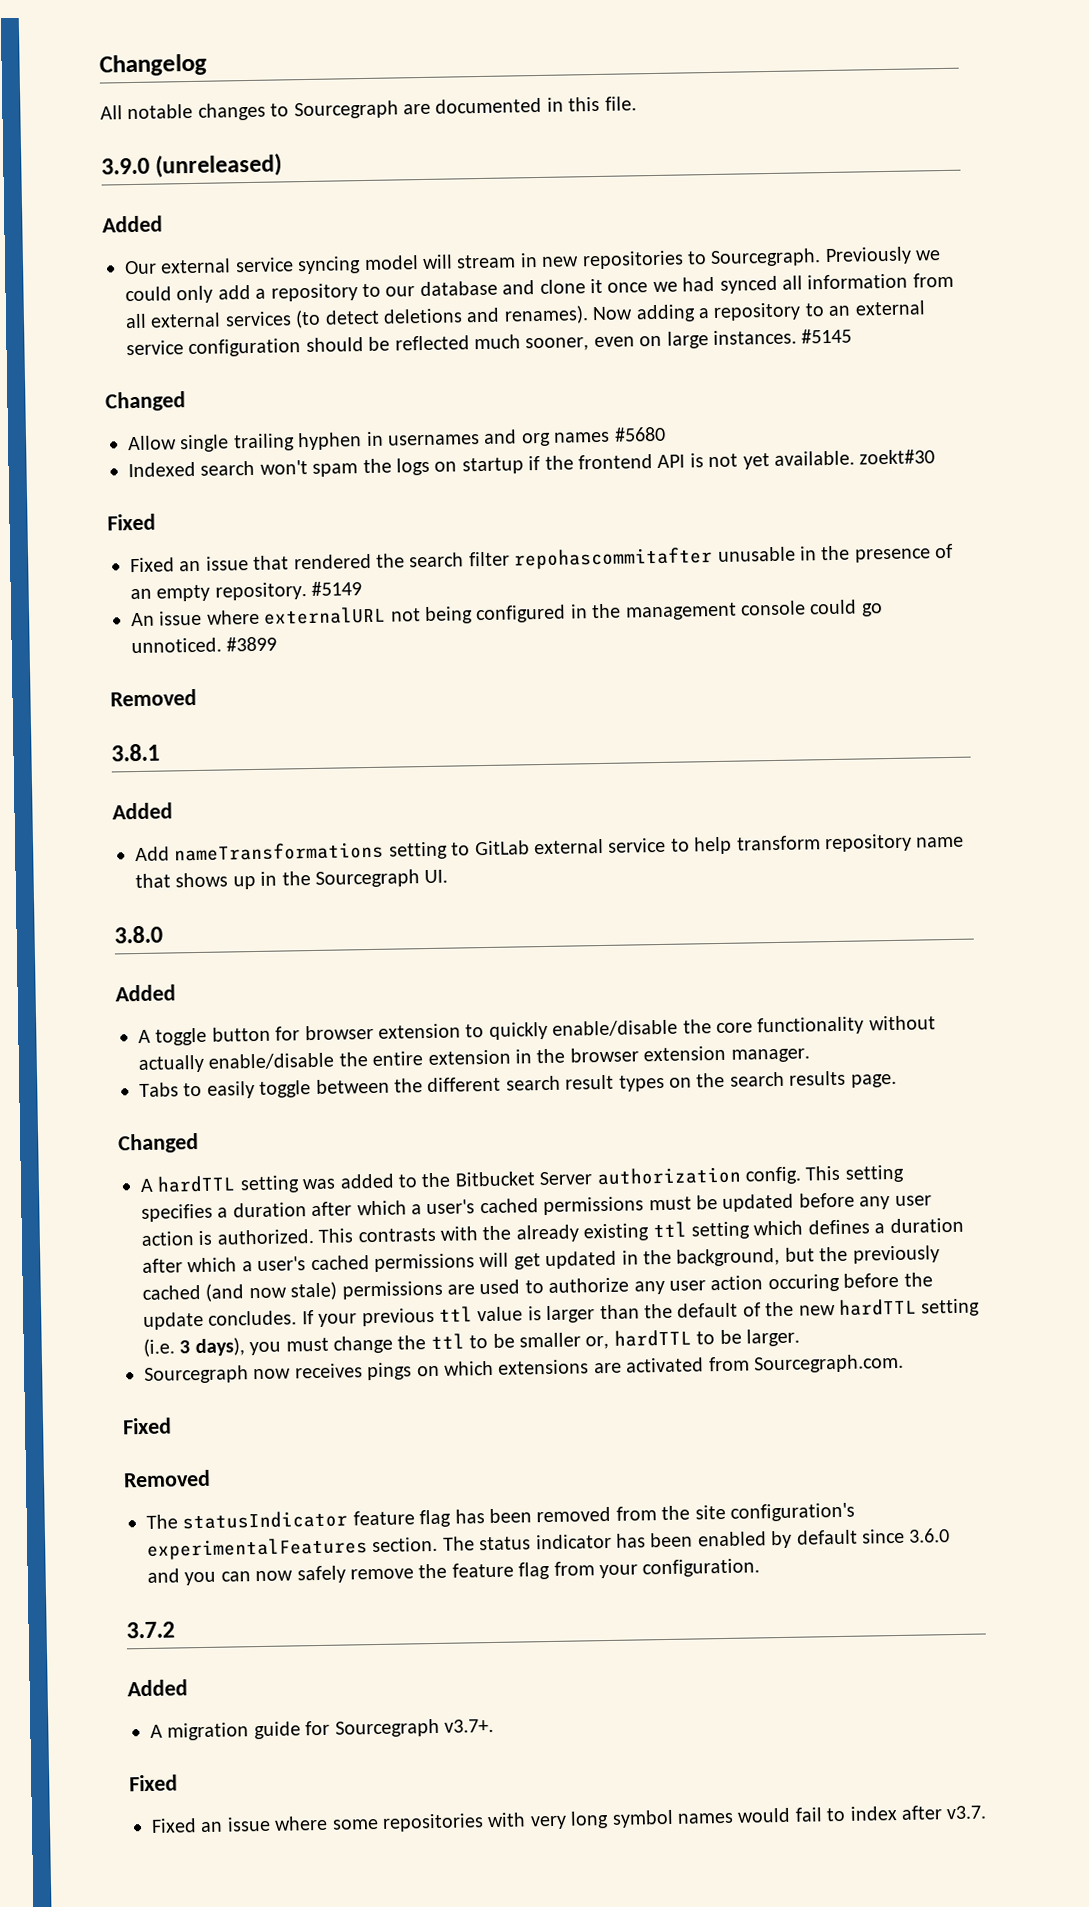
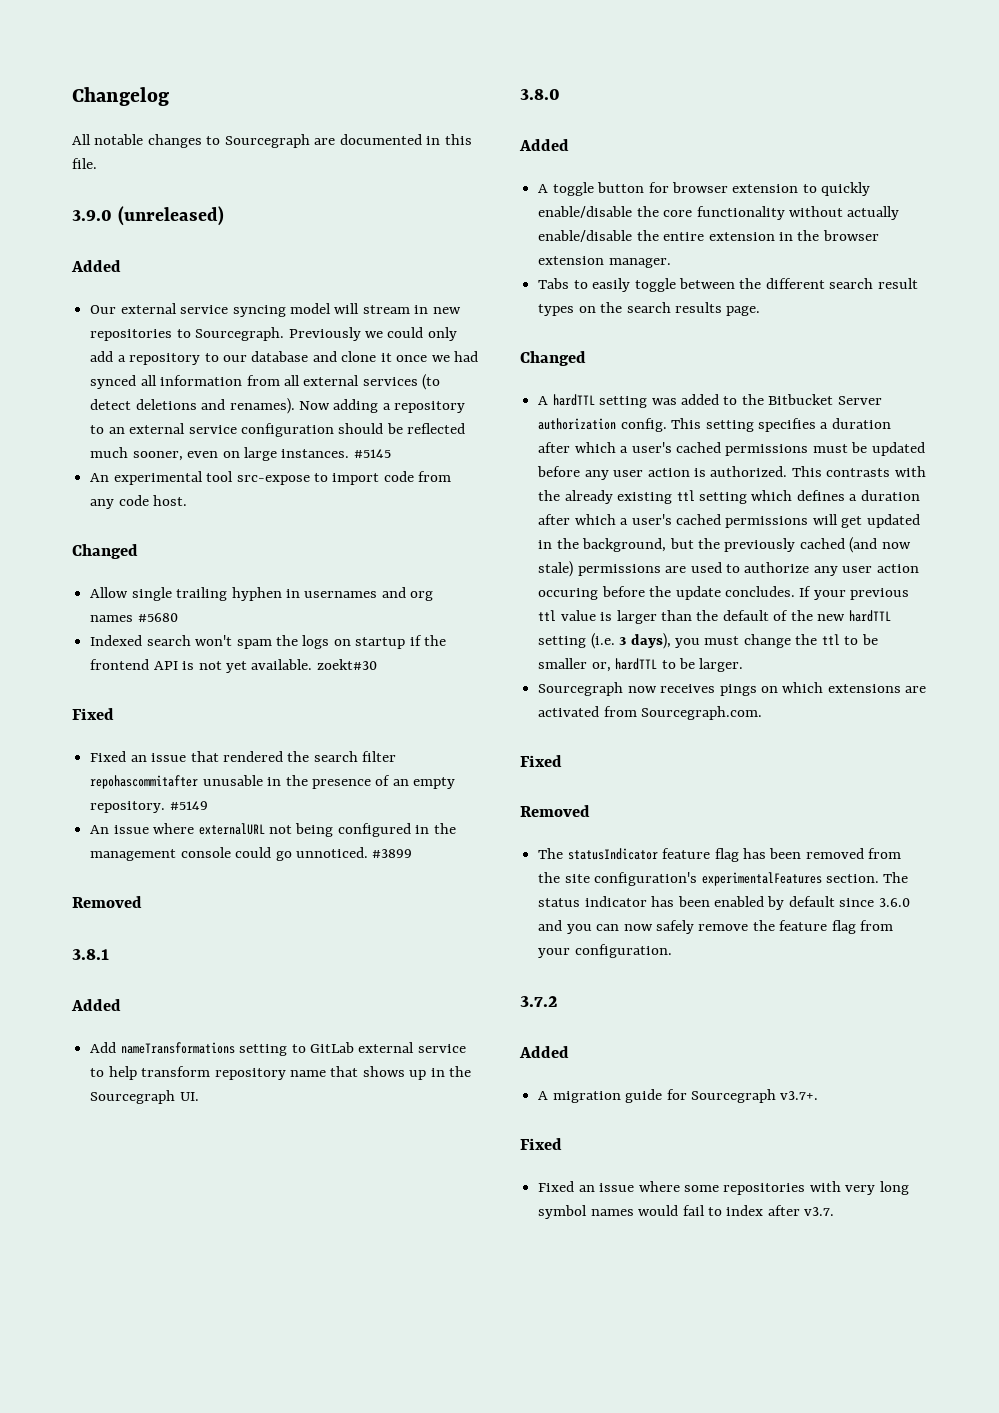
(853, 336) none -> [90,471,452,485] [90,495,188,509] // An experimental tool src-expose to import code from any code host.

